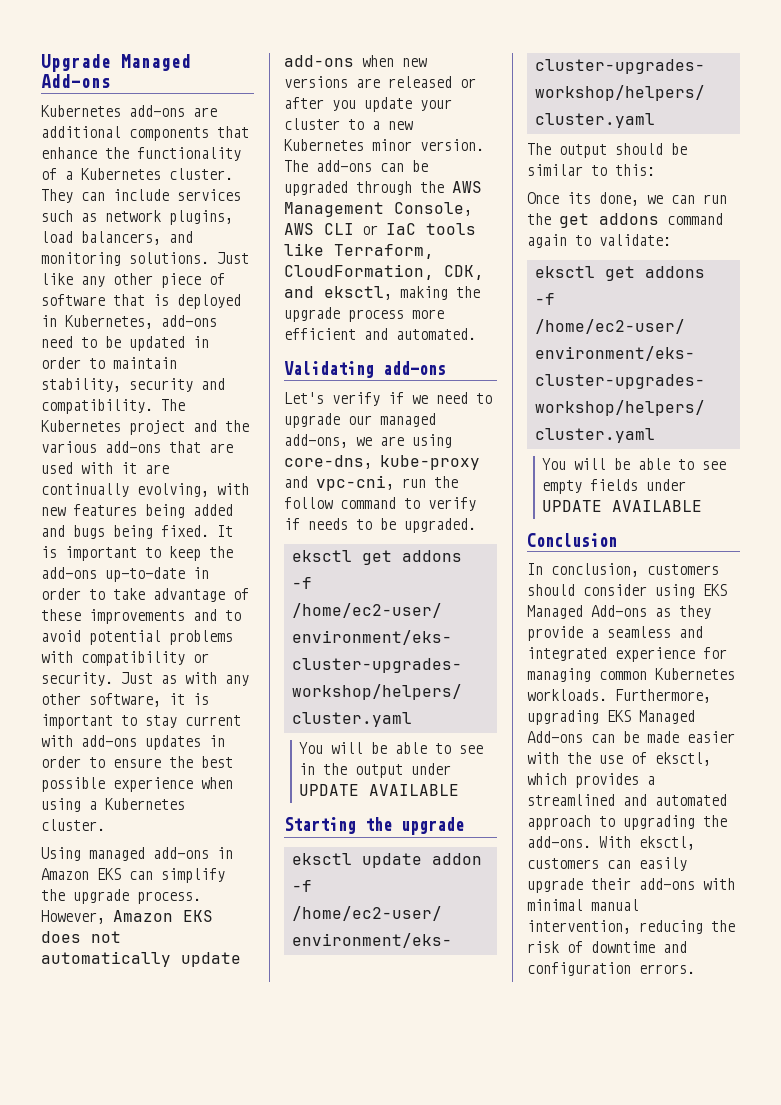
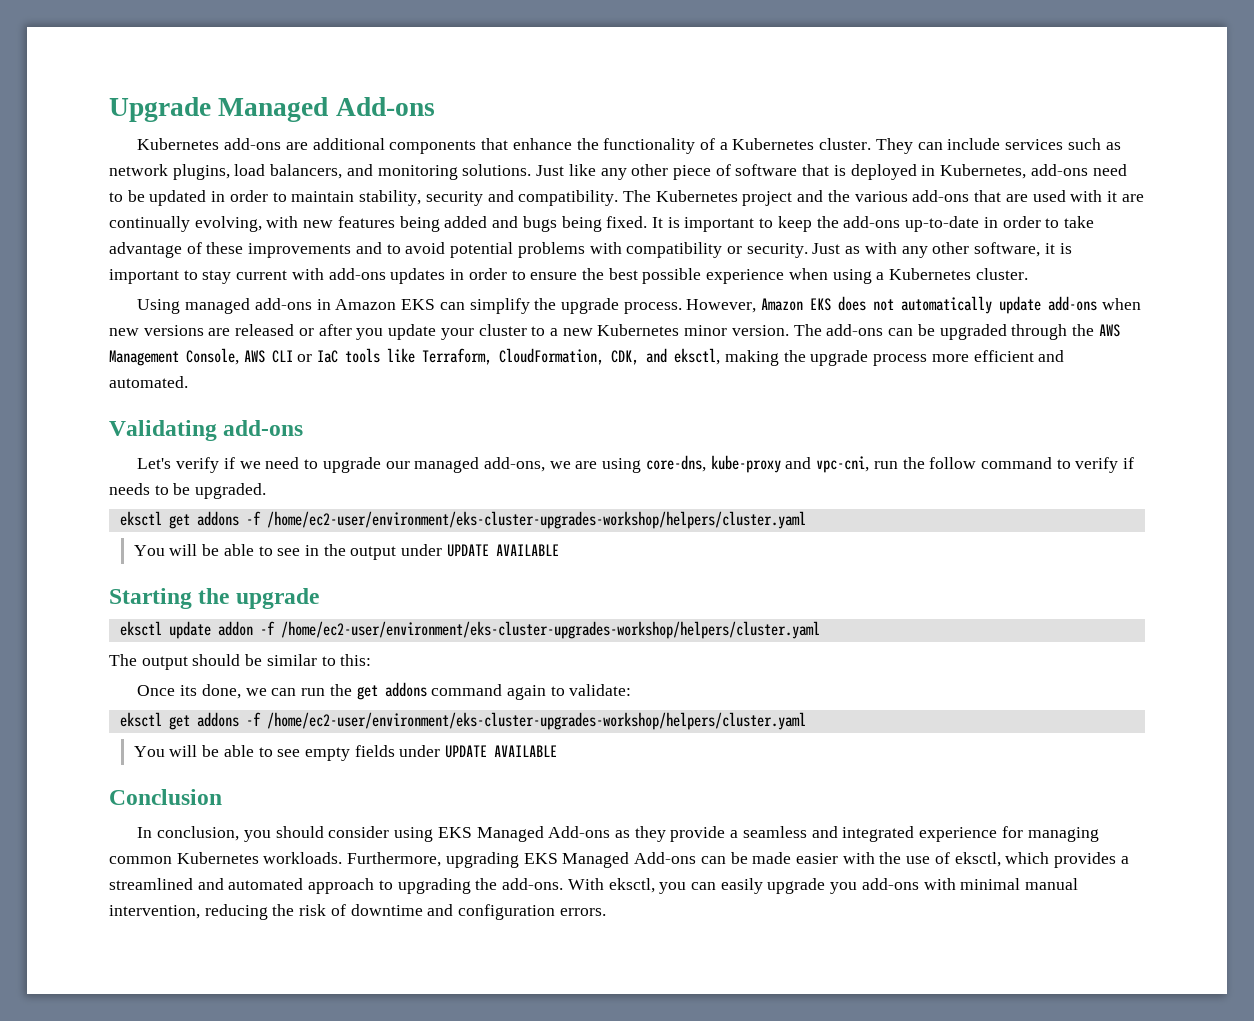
[647,564,719,575] customers -> [243,830,271,842] you
[527,858,599,869] customers -> [659,882,687,894] you
[591,878,631,890] their -> [830,882,858,894] you

